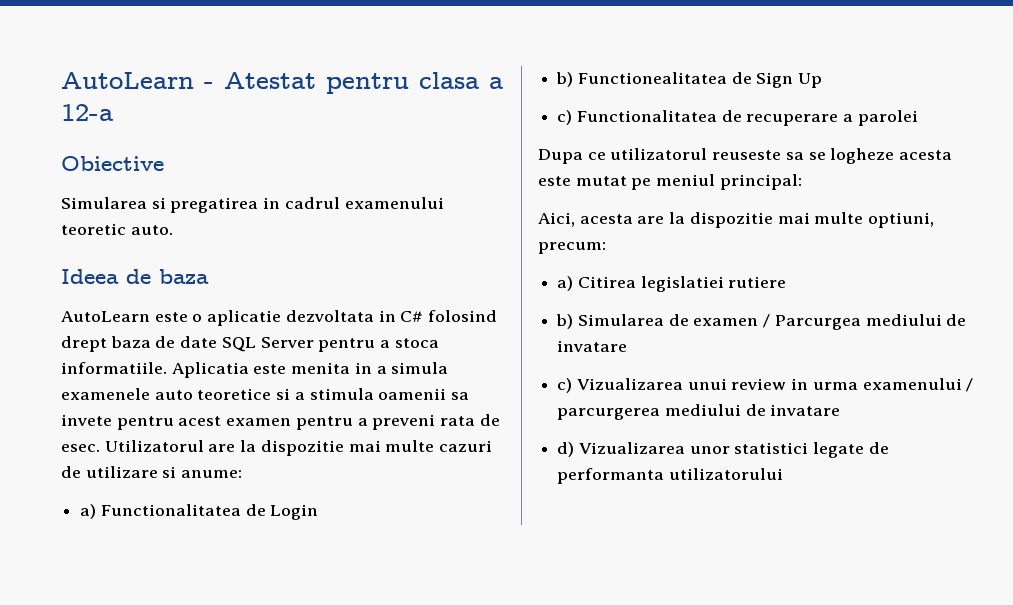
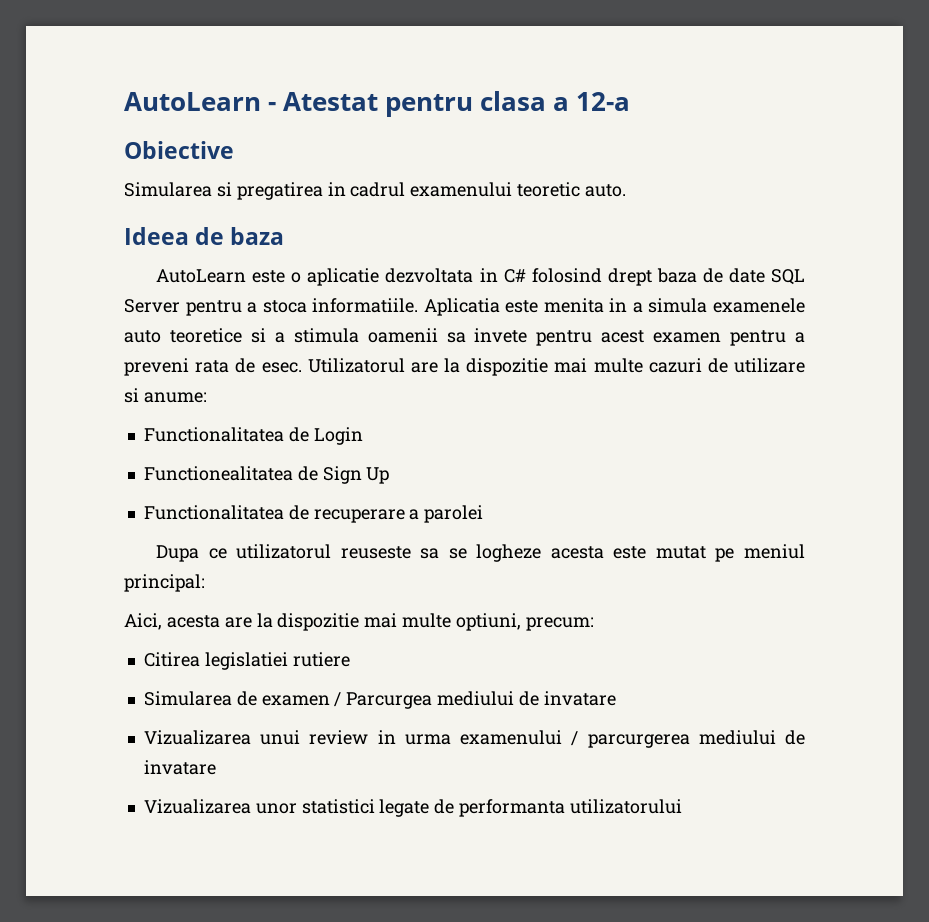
[80,504,97,519] a) -> (207, 397) none
[556,72,574,87] b) -> (363, 436) none
[557,110,573,125] c) -> (390, 475) none
[557,276,574,291] a) -> (594, 624) none
[556,314,574,329] b) -> (350, 659) none
[557,378,573,393] c) -> (616, 698) none
[557,442,575,457] d) -> (216, 767) none

